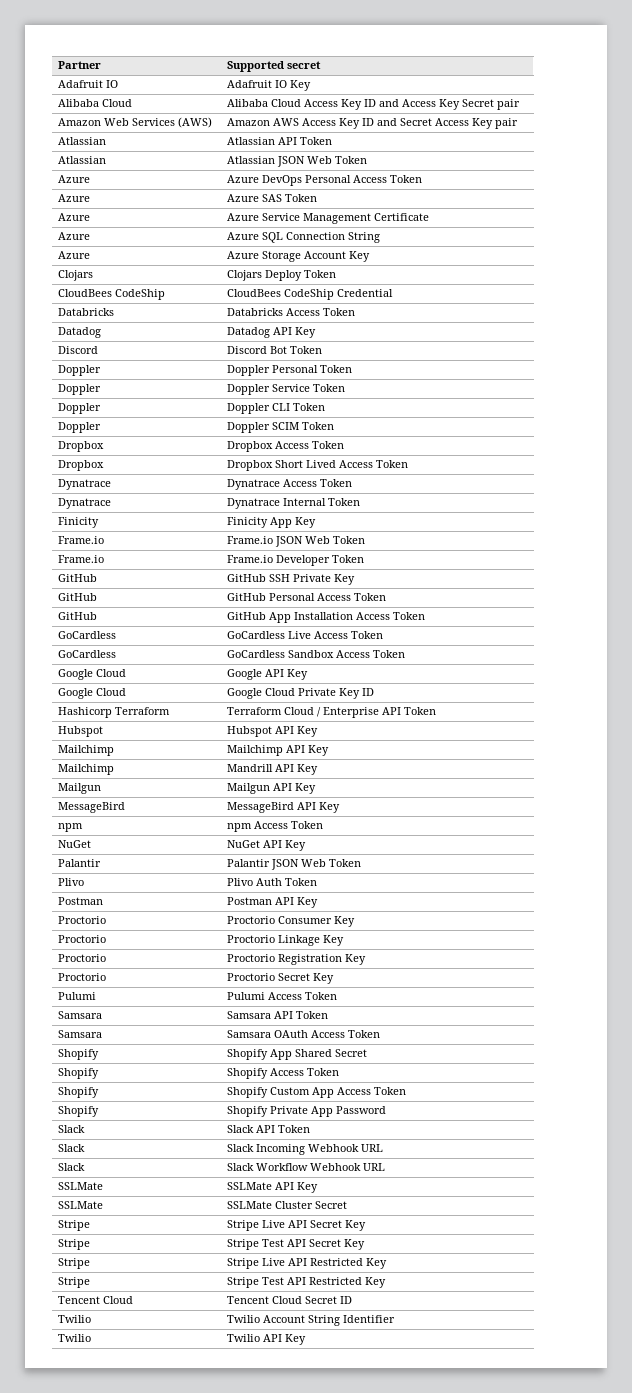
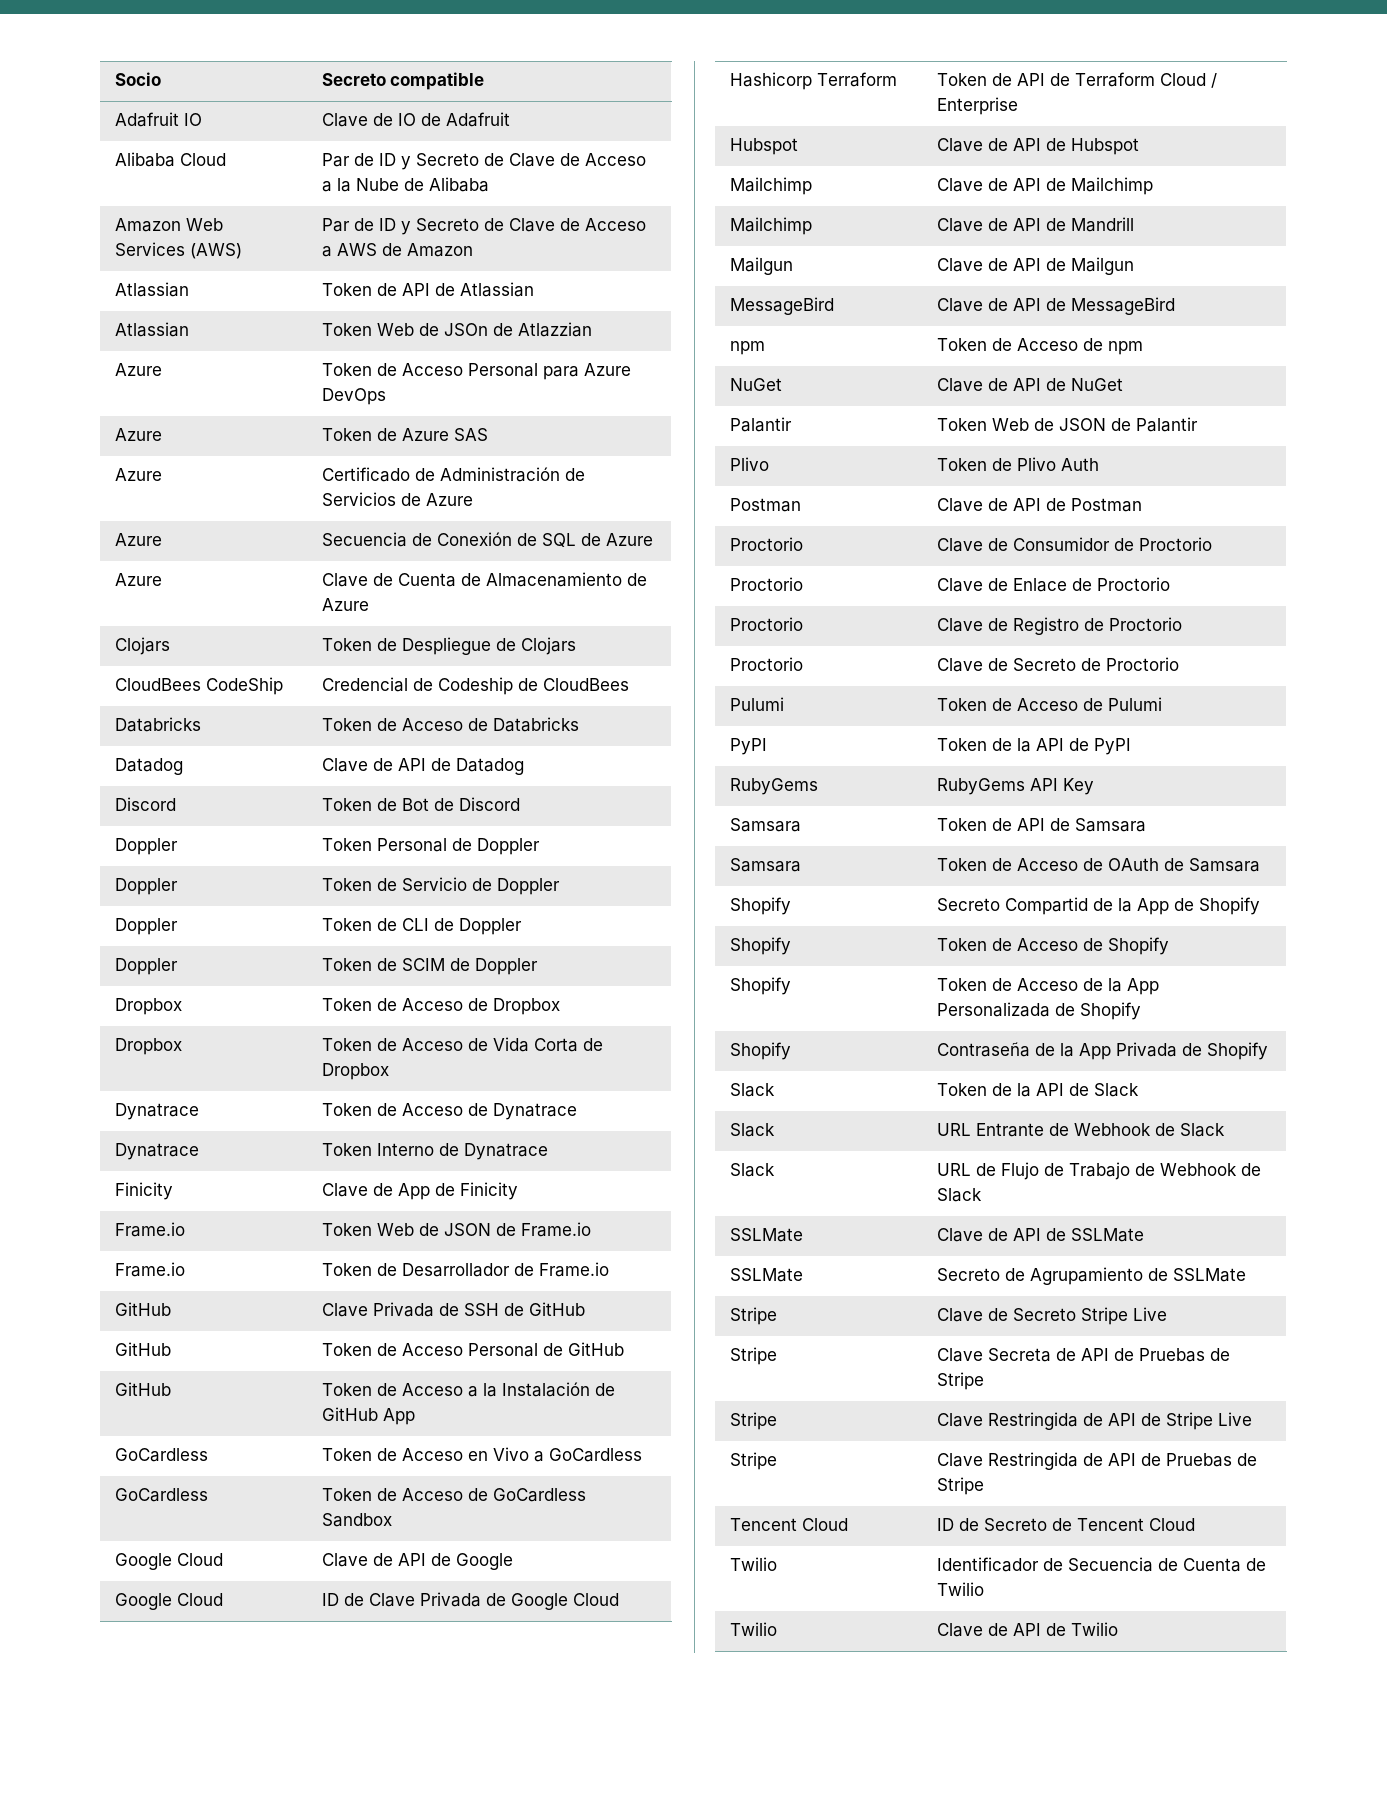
[57,61,101,69] [226,61,321,72] Partner | Supported secret -> [114,72,161,86] [321,72,485,90] Socio | Secreto compatible
[226,80,311,91] Adafruit IO Key -> [321,112,510,127] Clave de IO de Adafruit
[226,99,520,110] [57,117,212,128] [226,118,518,129] [57,137,106,145] [226,137,332,145] [57,156,106,164] [226,156,367,167] [57,175,90,183] Alibaba Cloud Access Key ID and Access Key Secret pair // Amazon Web Services (AWS) | Amazon AWS Access Key ID and Secret Access Key pair // Atlassian | Atlassian API Token // Atlassian | Atlassian JSON Web Token // Azure | -> [321,153,646,170] [321,177,489,192] [114,218,223,232] [114,242,242,259] [321,218,646,235] [321,243,473,257] [114,282,189,297] [321,282,534,297] [114,322,189,337] [321,322,592,337] [114,363,162,376] [321,363,579,380] Par de ID y Secreto de Clave de Acceso a la Nube de Alibaba // Amazon Web Services (AWS) | Par de ID y Secreto de Clave de Acceso a AWS de Amazon // Atlassian | Token de API de Atlassian // Atlassian | Token Web de JSOn de Atlazzian // Azure | Token de Acceso Personal para
[304,175,422,183] [57,194,90,202] Personal Access Token // Azure | -> [114,428,162,441] [321,428,397,441] // Azure | Token de
[284,194,317,202] [57,213,90,221] [226,213,429,224] [57,232,90,240] [226,232,380,243] [57,251,90,259] [226,251,370,262] [57,270,93,281] [226,270,336,281] Token // Azure | Azure Service Management Certificate // Azure | Azure SQL Connection String // Azure | Azure Storage Account Key // Clojars | Clojars Deploy Token -> [114,468,162,481] [321,467,585,482] [321,492,473,506] [114,533,162,546] [321,532,653,547] [114,573,162,586] [321,572,647,587] [321,598,369,611] [114,637,170,655] [321,637,576,655] // Azure | Certificado de Administración de Servicios de Azure // Azure | Secuencia de Conexión de SQL de Azure // Azure | Clave de Cuenta de Almacenamiento de Azure // Clojars | Token de Despliegue de Clojars
[226,289,393,300] CloudBees CodeShip Credential -> [321,677,629,695] Credencial de Codeship de CloudBees
[226,308,355,316] Databricks Access Token -> [321,717,579,732] Token de Acceso de Databricks
[226,327,316,338] Datadog API Key -> [321,758,524,775] Clave de API de Datadog
[226,346,322,354] [57,365,101,376] [226,365,352,376] [57,384,101,395] [226,384,345,395] [57,403,101,414] [226,403,325,414] [57,422,101,433] [226,422,334,433] [57,441,104,452] [226,441,344,452] [57,460,104,471] [226,460,408,471] [57,479,111,490] [226,479,352,490] [57,498,111,509] [226,498,360,509] Discord Bot Token // Doppler | Doppler Personal Token // Doppler | Doppler Service Token // Doppler | Doppler CLI Token // Doppler | Doppler SCIM Token // Dropbox | Dropbox Access Token // Dropbox | Dropbox Short Lived Access Token // Dynatrace | Dynatrace Access Token // Dynatrace | Dynatrace Internal Token -> [321,797,520,811] [114,838,178,855] [321,838,540,855] [114,878,178,895] [321,877,560,895] [114,918,178,935] [321,918,522,935] [114,958,178,975] [321,958,538,975] [114,998,182,1015] [321,998,560,1015] [114,1038,182,1055] [321,1037,603,1052] [321,1063,389,1080] [114,1103,199,1120] [321,1103,577,1120] [114,1143,199,1160] [321,1143,548,1160] Token de Bot de Discord // Doppler | Token Personal de Doppler // Doppler | Token de Servicio de Doppler // Doppler | Token de CLI de Doppler // Doppler | Token de SCIM de Doppler // Dropbox | Token de Acceso de Dropbox // Dropbox | Token de Acceso de Vida Corta de Dropbox // Dynatrace | Token de Acceso de Dynatrace // Dynatrace | Token Interno de Dynatrace
[226,517,316,528] [57,536,104,544] [226,536,365,547] [57,555,104,563] [226,555,364,566] [57,574,97,582] [226,574,355,585] [57,593,97,601] [226,593,386,601] [57,612,97,620] [226,612,425,623] [57,631,116,639] [226,631,383,639] [57,650,116,658] Finicity App Key // Frame.io | Frame.io JSON Web Token // Frame.io | Frame.io Developer Token // GitHub | GitHub SSH Private Key // GitHub | GitHub Personal Access Token // GitHub | GitHub App Installation Access Token // GoCardless | GoCardless Live Access Token // GoCardless | -> [321,1182,518,1200] [114,1222,185,1237] [321,1222,591,1237] [114,1262,185,1277] [321,1262,609,1277] [114,1302,171,1316] [321,1302,585,1317] [114,1342,171,1356] [321,1342,624,1357] [114,1382,171,1396] [321,1382,615,1397] [321,1407,415,1425] [114,1448,208,1462] [321,1447,642,1462] [114,1488,208,1502] [321,1488,488,1501] Clave de App de Finicity // Frame.io | Token Web de JSON de Frame.io // Frame.io | Token de Desarrollador de Frame.io // GitHub | Clave Privada de SSH de GitHub // GitHub | Token de Acceso Personal de GitHub // GitHub | Token de Acceso a la Instalación de GitHub App // GoCardless | Token de Acceso en Vivo a GoCardless // GoCardless | Token de Acceso de
[335,650,405,658] [57,669,126,680] [226,669,308,680] [57,688,126,699] [226,688,374,699] Access Token // Google Cloud | Google API Key // Google Cloud | Google Cloud Private Key ID -> [114,1553,223,1570] [321,1553,513,1570] [114,1593,223,1610] [321,1592,619,1610] // Google Cloud | Clave de API de Google // Google Cloud | ID de Clave Privada de Google Cloud
(170, 711) none -> [936,73,1070,86] Token de API de
[381,707,436,715] API Token -> (1018, 106) none
[226,726,318,737] [57,745,114,756] [226,745,329,756] [57,764,114,775] [226,764,318,775] [57,783,101,794] [226,783,316,794] [57,802,125,813] [226,802,340,813] [57,823,83,832] [226,821,323,832] [57,840,91,848] [226,840,306,851] [57,859,101,867] [226,859,361,870] [57,878,84,886] [226,878,317,886] [57,897,103,905] [226,897,318,908] [57,916,106,924] [226,916,355,927] [57,935,106,943] [226,935,344,946] [57,954,106,962] [226,954,366,965] [57,973,106,981] [226,973,334,984] [57,992,96,1000] [226,992,337,1000] [57,1011,102,1019] [226,1011,328,1019] [57,1030,102,1038] [226,1030,380,1038] [57,1049,99,1060] [226,1049,367,1060] [57,1068,99,1079] [226,1068,339,1079] [57,1087,99,1098] [226,1087,406,1098] [57,1106,99,1117] [226,1106,386,1117] [57,1125,85,1133] [226,1125,310,1133] [57,1144,85,1152] [226,1144,383,1155] [57,1163,85,1171] [226,1163,385,1171] [57,1182,103,1190] [226,1182,318,1193] [57,1201,103,1209] [226,1201,347,1209] [57,1220,90,1231] [226,1220,366,1231] [57,1239,90,1250] [226,1239,365,1250] [57,1258,90,1269] [226,1258,387,1269] [57,1277,90,1288] [226,1277,386,1288] [57,1296,133,1304] [226,1296,352,1304] [57,1315,91,1323] [226,1315,395,1326] [57,1334,91,1342] [226,1334,306,1345] Hubspot API Key // Mailchimp | Mailchimp API Key // Mailchimp | Mandrill API Key // Mailgun | Mailgun API Key // MessageBird | MessageBird API Key // npm | npm Access Token // NuGet | NuGet API Key // Palantir | Palantir JSON Web Token // Plivo | Plivo Auth Token // Postman | Postman API Key // Proctorio | Proctorio Consumer Key // Proctorio | Proctorio Linkage Key // Proctorio | Proctorio Registration Key // Proctorio | Proctorio Secret Key // Pulumi | Pulumi Access Token // Samsara | Samsara API Token // Samsara | Samsara OAuth Access Token // Shopify | Shopify App Shared Secret // Shopify | Shopify Access Token // Shopify | Shopify Custom App Access Token // Shopify | Shopify Private App Password // Slack | Slack API Token // Slack | Slack Incoming Webhook URL // Slack | Slack Workflow Webhook URL // SSLMate | SSLMate API Key // SSLMate | SSLMate Cluster Secret // Stripe | Stripe Live API Secret Key // Stripe | Stripe Test API Secret Key // Stripe | Stripe Live API Restricted Key // Stripe | Stripe Test API Restricted Key // Tencent Cloud | Tencent Cloud Secret ID // Twilio | Twilio Account String Identifier // Twilio | Twilio API Key -> [936,138,1139,155] [729,177,812,195] [936,177,1153,195] [729,217,812,235] [936,217,1134,232] [729,257,793,275] [936,257,1134,275] [729,297,834,315] [936,297,1175,315] [729,341,765,355] [936,338,1143,355] [729,378,782,391] [936,378,1123,392] [729,417,792,432] [936,417,1198,432] [729,457,769,471] [936,457,1099,471] [729,498,801,512] [936,498,1142,512] [729,537,803,551] [936,537,1212,552] [729,577,803,591] [936,577,1170,592] [729,617,803,631] [936,617,1182,635] [729,657,803,671] [936,657,1179,672] [729,697,784,711] [936,697,1162,711] [729,738,767,755] [936,738,1131,755] [729,778,818,795] [936,778,1094,795] [729,818,801,832] [936,818,1146,832] [729,858,801,872] [936,858,1260,872] [729,897,791,915] [936,897,1260,915] [729,937,791,955] [936,937,1169,955] [729,977,791,995] [936,978,1159,995] [936,1002,1141,1020] [729,1042,791,1060] [936,1042,1268,1060] [729,1083,775,1097] [936,1083,1139,1097] [729,1123,775,1137] [936,1123,1225,1137] [729,1163,775,1177] [936,1162,1261,1180] [936,1188,982,1202] [729,1228,803,1242] [936,1228,1144,1242] [729,1268,803,1282] [936,1267,1246,1285] [729,1307,777,1325] [936,1307,1167,1325] [729,1347,777,1365] [936,1348,1230,1362] [936,1372,984,1390] [729,1412,777,1430] [936,1412,1252,1430] [729,1452,777,1470] [936,1452,1257,1470] [936,1477,984,1495] [729,1518,848,1531] [936,1518,1195,1531] [729,1557,777,1571] [936,1557,1266,1572] [936,1582,984,1596] [729,1622,777,1636] [936,1622,1118,1637] Clave de API de Hubspot // Mailchimp | Clave de API de Mailchimp // Mailchimp | Clave de API de Mandrill // Mailgun | Clave de API de Mailgun // MessageBird | Clave de API de MessageBird // npm | Token de Acceso de npm // NuGet | Clave de API de NuGet // Palantir | Token Web de JSON de Palantir // Plivo | Token de Plivo Auth // Postman | Clave de API de Postman // Proctorio | Clave de Consumidor de Proctorio // Proctorio | Clave de Enlace de Proctorio // Proctorio | Clave de Registro de Proctorio // Proctorio | Clave de Secreto de Proctorio // Pulumi | Token de Acceso de Pulumi // PyPI | Token de la API de PyPI // RubyGems | RubyGems API Key // Samsara | Token de API de Samsara // Samsara | Token de Acceso de OAuth de Samsara // Shopify | Secreto Compartid de la App de Shopify // Shopify | Token de Acceso de Shopify // Shopify | Token de Acceso de la App Personalizada de Shopify // Shopify | Contraseña de la App Privada de Shopify // Slack | Token de la API de Slack // Slack | URL Entrante de Webhook de Slack // Slack | URL de Flujo de Trabajo de Webhook de Slack // SSLMate | Clave de API de SSLMate // SSLMate | Secreto de Agrupamiento de SSLMate // Stripe | Clave de Secreto Stripe Live // Stripe | Clave Secreta de API de Pruebas de Stripe // Stripe | Clave Restringida de API de Stripe Live // Stripe | Clave Restringida de API de Pruebas de Stripe // Tencent Cloud | ID de Secreto de Tencent Cloud // Twilio | Identificador de Secuencia de Cuenta de Twilio // Twilio | Clave de API de Twilio

